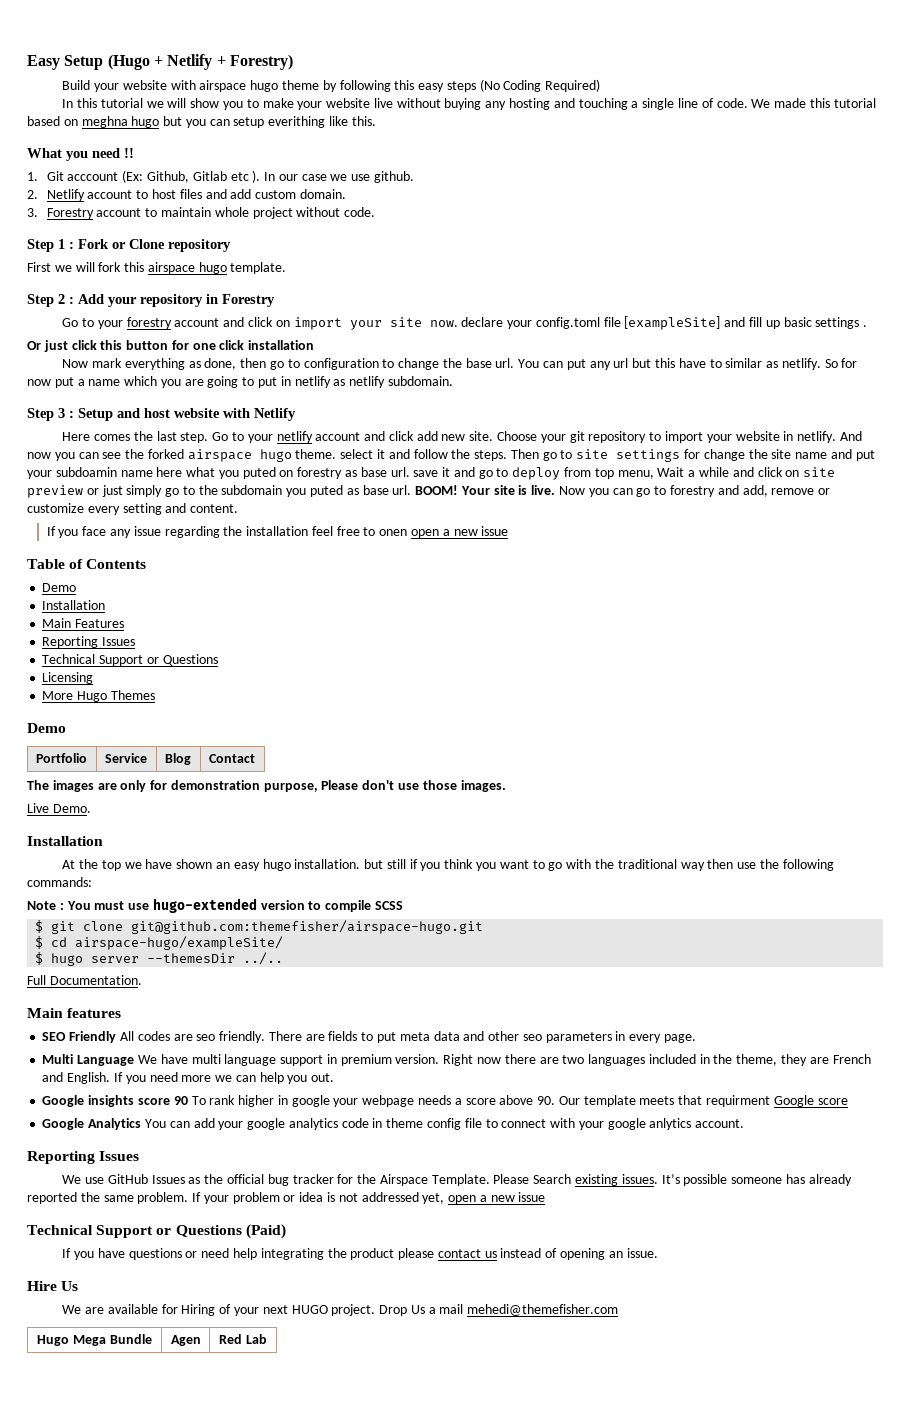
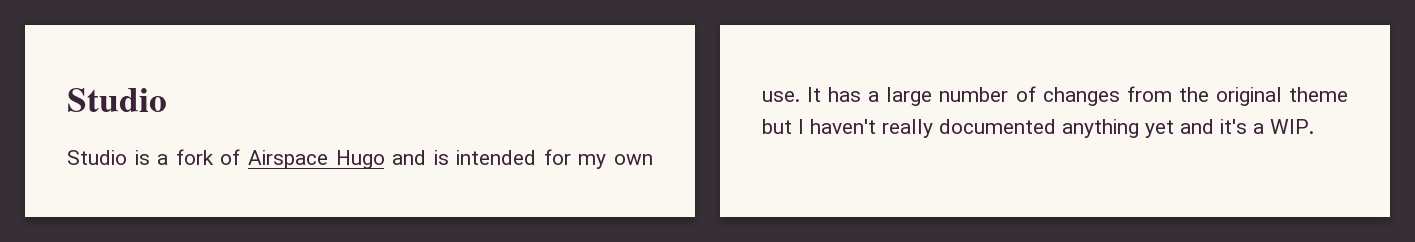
[27,54,293,70] [62,79,601,92] [62,98,876,110] [27,116,376,128] [27,148,134,161] [27,170,415,183] [27,189,346,201] [27,207,376,219] [27,239,231,252] [27,262,287,274] [27,294,275,307] [62,316,868,330] [27,340,315,352] [62,358,858,370] [27,376,453,388] [27,408,296,421] [62,431,862,443] [27,449,875,462] [27,467,836,480] [27,485,831,498] [27,503,239,515] [46,526,509,538] [27,559,147,569] [42,583,77,592] [42,600,106,610] [42,618,125,628] [42,636,136,648] [42,654,218,666] [42,672,94,684] [42,690,155,702] [27,723,66,733] [35,753,87,763] [104,753,147,763] [164,753,191,765] [208,754,255,763] [27,780,506,792] [27,803,91,813] [27,836,103,846] [62,859,834,871] [27,877,92,887] [27,898,404,913] [35,920,484,934] [35,936,284,950] [35,952,284,966] [27,975,142,985] [27,1008,122,1018] [42,1031,696,1043] [42,1054,871,1066] [42,1072,335,1084] [42,1095,848,1107] [42,1118,745,1130] [27,1151,140,1164] [62,1174,852,1186] [27,1192,546,1204] [27,1224,286,1239] [62,1248,658,1260] [27,1281,79,1291] [62,1304,619,1316] [37,1334,152,1346] [170,1335,201,1346] [219,1334,267,1344] Easy Setup (Hugo + Netlify + Forestry) // Build your website with airspace hugo theme by following this easy steps (No Coding Required) // In this tutorial we will show you to make your website live without buying any hosting and touching a single line of code. We made this tutorial based on meghna hugo but you can setup everithing like this. // What you need !! // 1. Git acccount (Ex: Github, Gitlab etc ). In our case we use github. // 2. Netlify account to host files and add custom domain. // 3. Forestry account to maintain whole project without code. // Step 1 : Fork or Clone repository // First we will fork this airspace hugo template. // Step 2 : Add your repository in Forestry // Go to your forestry account and click on import your site now. declare your config.toml file [exampleSite] and fill up basic settings . // Or just click this button for one click installation // Now mark everything as done, then go to configuration to change the base url. You can put any url but this have to similar as netlify. So for now put a name which you are going to put in netlify as netlify subdomain. // Step 3 : Setup and host website with Netlify // Here comes the last step. Go to your netlify account and click add new site. Choose your git repository to import your website in netlify. And now you can see the forked airspace hugo theme. select it and follow the steps. Then go to site settings for change the site name and put your subdoamin name here what you puted on forestry as base url. save it and go to deploy from top menu, Wait a while and click on site preview or just simply go to the subdomain you puted as base url. BOOM! Your site is live. Now you can go to forestry and add, remove or customize every setting and content. // If you face any issue regarding the installation feel free to onen open a new issue // Table of Contents // Demo // Installation // Main Features // Reporting Issues // Technical Support or Questions // Licensing // More Hugo Themes // Demo // Portfolio | Service | Blog | Contact // The images are only for demonstration purpose, Please don't use those images. // Live Demo. // Installation // At the top we have shown an easy hugo installation. but still if you think you want to go with the traditional way then use the following commands: // Note : You must use hugo-extended version to compile SCSS // $ git clone git@github.com:themefisher/airspace-hugo.git // $ cd airspace-hugo/exampleSite/ // $ hugo server --themesDir ../.. // Full Documentation. // Main features // SEO Friendly All codes are seo friendly. There are fields to put meta data and other seo parameters in every page. // Multi Language We have multi language support in premium version. Right now there are two languages included in the theme, they are French and English. If you need more we can help you out. // Google insights score 90 To rank higher in google your webpage needs a score above 90. Our template meets that requirment Google score // Google Analytics You can add your google analytics code in theme config file to connect with your google anlytics account. // Reporting Issues // We use GitHub Issues as the official bug tracker for the Airspace Template. Please Search existing issues. It’s possible someone has already reported the same problem. If your problem or idea is not addressed yet, open a new issue // Technical Support or Questions (Paid) // If you have questions or need help integrating the product please contact us instead of opening an issue. // Hire Us // We are available for Hiring of your next HUGO project. Drop Us a mail mehedi@themefisher.com // Hugo Mega Bundle | Agen | Red Lab -> [67,88,167,112] [67,149,653,169] [762,86,1348,106] [762,119,1314,138] Studio // Studio is a fork of Airspace Hugo and is intended for my own use. It has a large number of changes from the original theme but I haven't really documented anything yet and it's a WIP.

